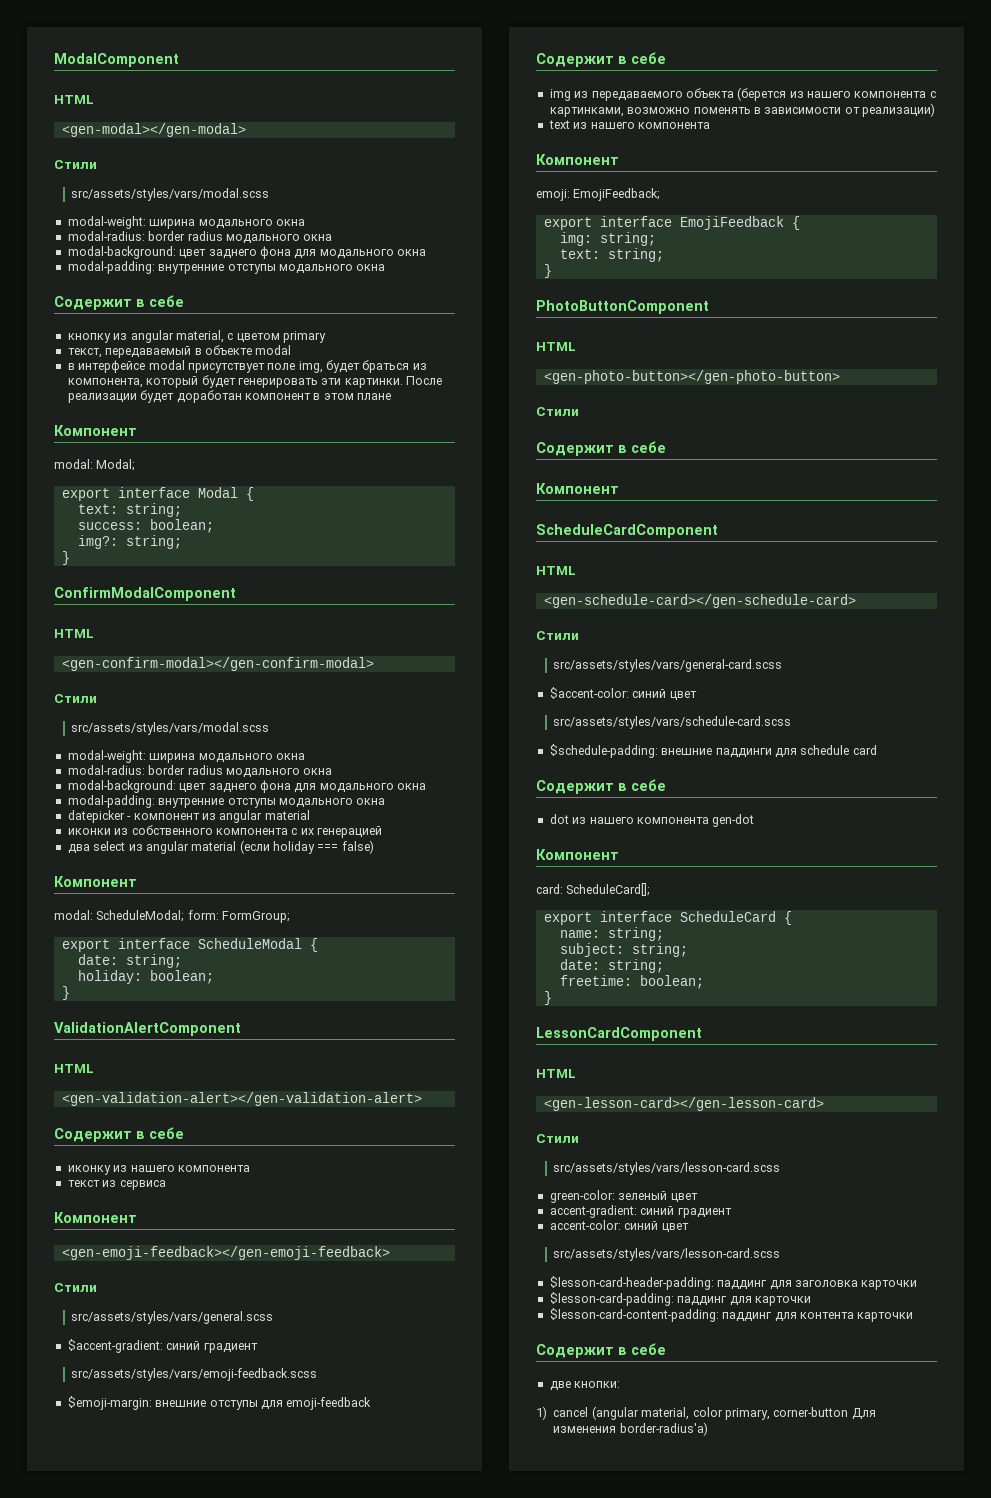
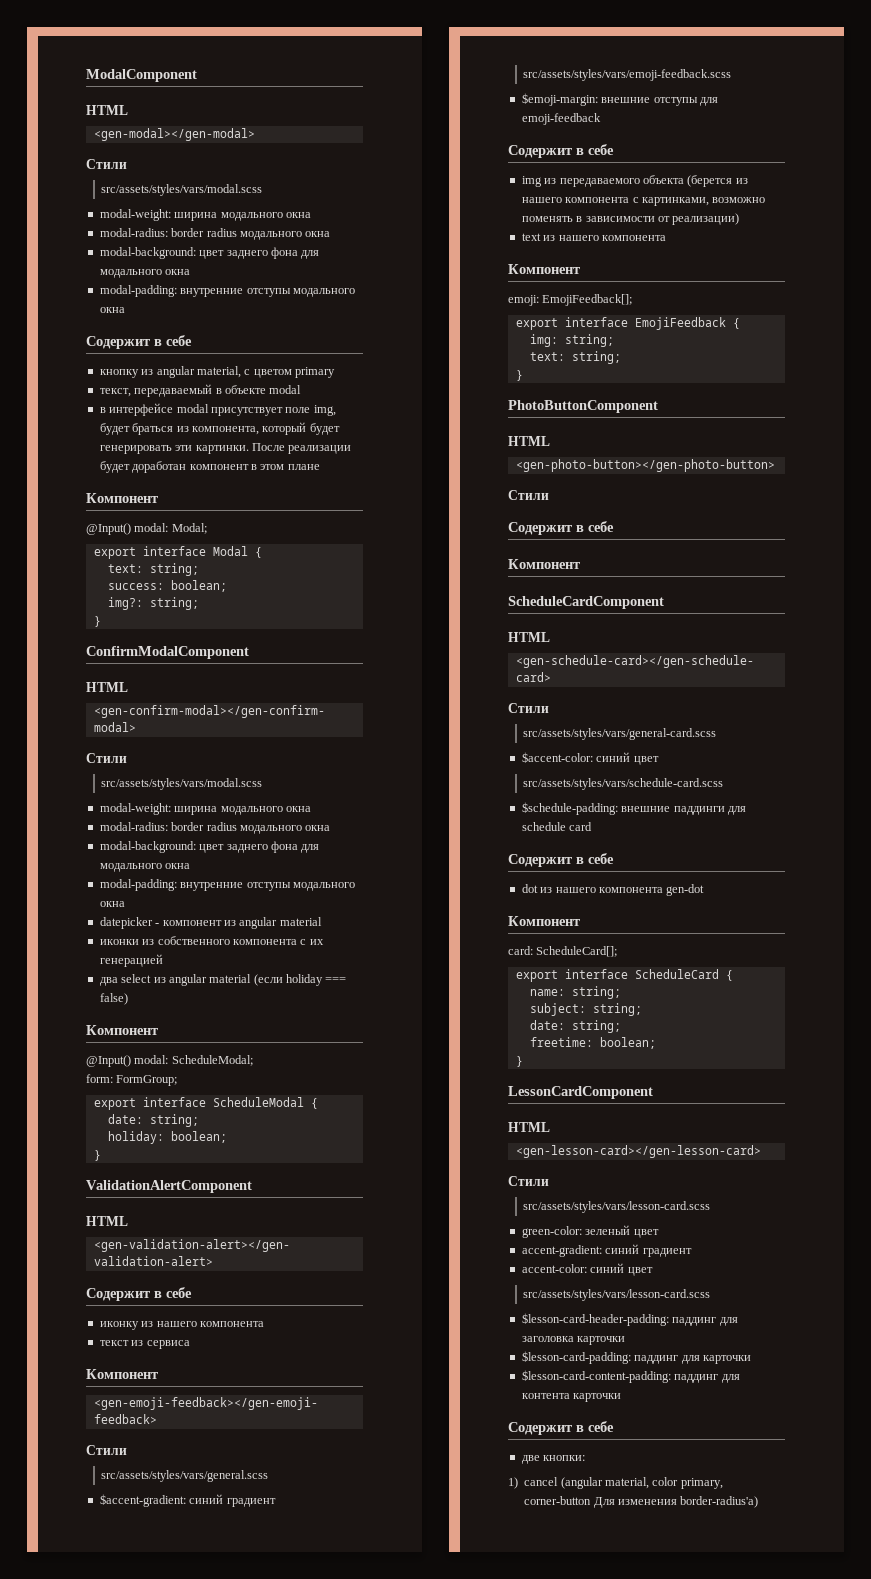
(137, 430) none -> [86,523,131,535] @Input()
(137, 881) none -> [86,1055,131,1067] @Input()
(185, 916) none -> (253, 1060) //
[573,188,661,201] EmojiFeedback; -> [542,294,633,306] EmojiFeedback[];

